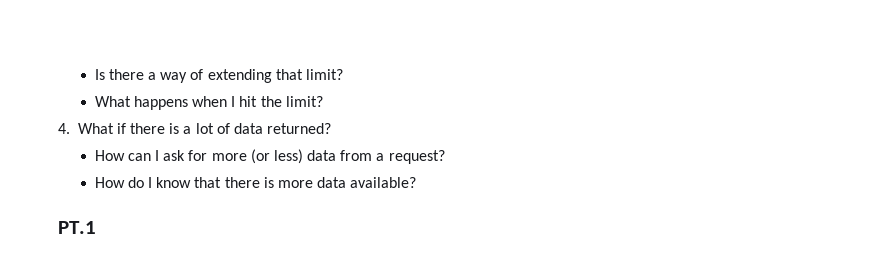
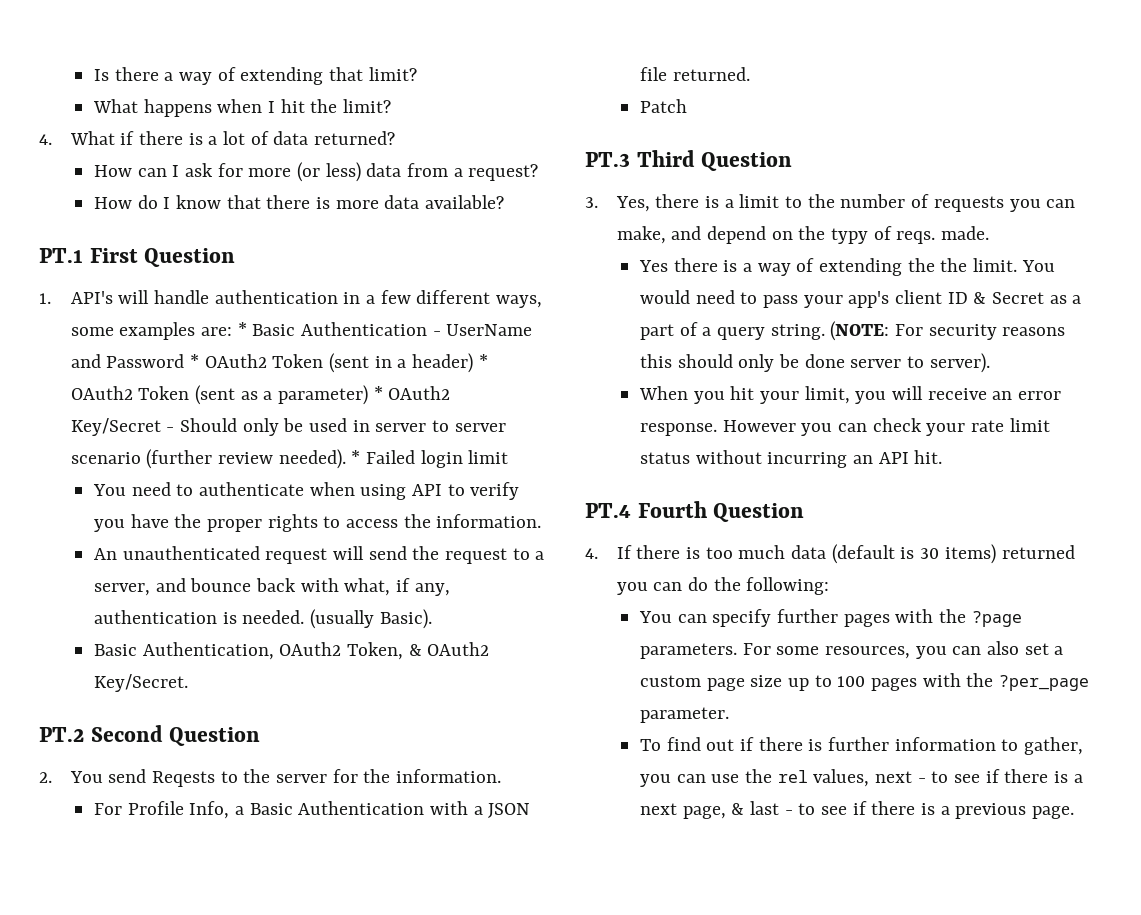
(96, 227) none -> [89,248,236,267] [39,290,543,308] [70,322,533,340] [70,353,488,373] [70,385,451,405] [70,418,506,436] [70,449,509,469] [92,482,520,500] [93,514,542,532] [93,546,545,564] [93,578,450,596] [93,609,432,629] [93,642,490,660] [93,674,188,692] [39,725,261,746] [39,769,502,787] [93,801,531,819] [639,67,750,81] [639,99,687,113] [585,150,793,171] [585,194,1076,212] [616,226,990,244] [638,258,1055,276] [639,290,1082,308] [639,321,1066,341] [639,353,990,373] [638,386,1061,404] [639,418,1050,436] [639,450,943,468] [585,501,805,522] [585,544,1075,564] [616,577,830,595] [638,609,1022,627] [639,641,1064,659] [639,673,1089,691] [639,707,729,723] [639,737,1083,755] [639,769,1083,787] [639,801,1074,819] First Question // 1. API's will handle authentication in a few different ways, some examples are: * Basic Authentication - UserName and Password * OAuth2 Token (sent in a header) * OAuth2 Token (sent as a parameter) * OAuth2 Key/Secret - Should only be used in server to server scenario (further review needed). * Failed login limit // You need to authenticate when using API to verify you have the proper rights to access the information. // An unauthenticated request will send the request to a server, and bounce back with what, if any, authentication is needed. (usually Basic). // Basic Authentication, OAuth2 Token, & OAuth2 Key/Secret. // PT.2 Second Question // 2. You send Reqests to the server for the information. // For Profile Info, a Basic Authentication with a JSON file returned. // Patch // PT.3 Third Question // 3. Yes, there is a limit to the number of requests you can make, and depend on the typy of reqs. made. // Yes there is a way of extending the the limit. You would need to pass your app's client ID & Secret as a part of a query string. (NOTE: For security reasons this should only be done server to server). // When you hit your limit, you will receive an error response. However you can check your rate limit status without incurring an API hit. // PT.4 Fourth Question // 4. If there is too much data (default is 30 items) returned you can do the following: // You can specify further pages with the ?page parameters. For some resources, you can also set a custom page size up to 100 pages with the ?per_page parameter. // To find out if there is further information to gather, you can use the rel values, next - to see if there is a next page, & last - to see if there is a previous page.

